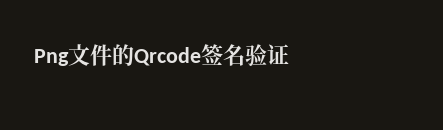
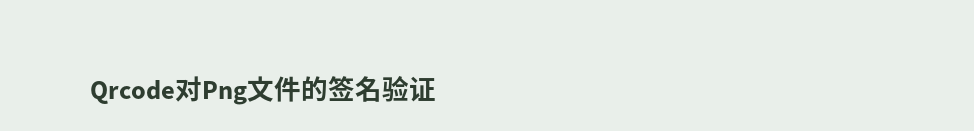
(34, 57) none -> [90,76,202,104] Qrcode对
[134,47,201,66] Qrcode -> (328, 89) none

